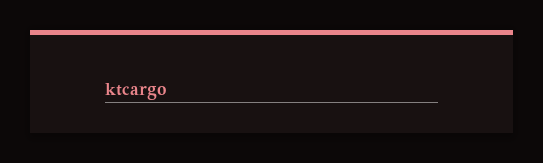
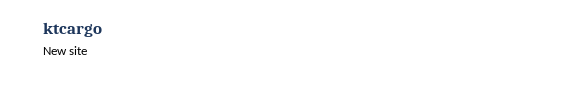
(166, 91) none -> [43,46,88,55] // New site

